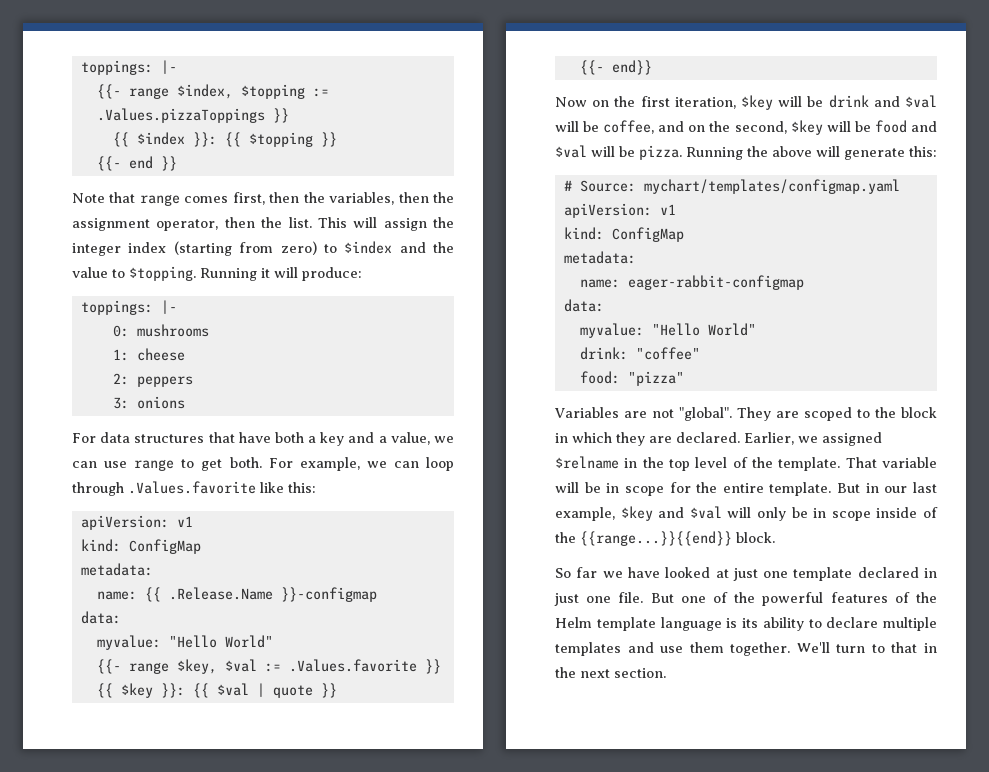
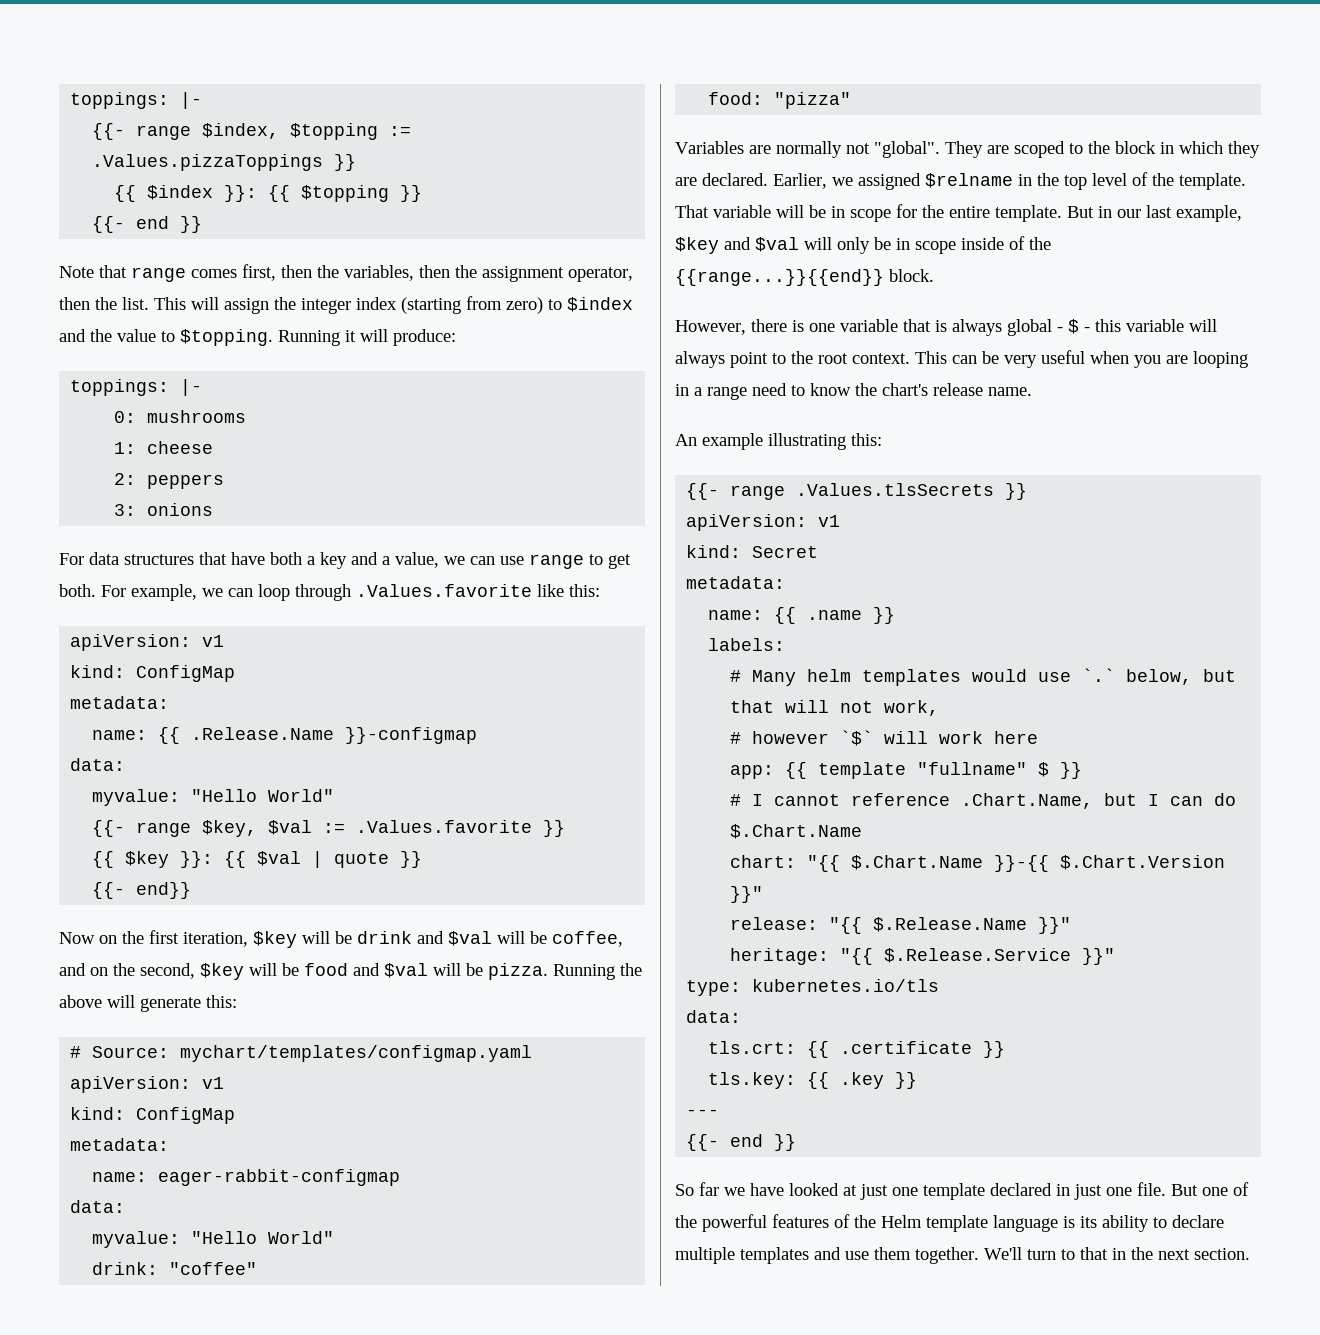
(647, 414) none -> [776,141,842,158] normally
(775, 537) none -> [675,319,1217,336] [675,350,1248,368] [675,383,1032,400] [675,433,882,450] [686,483,1028,500] [686,514,841,531] [686,545,819,558] [686,576,786,589] [708,607,896,624] [708,638,786,651] [730,668,1237,686] [730,700,940,716] [730,730,1039,746] [730,762,1083,779] [730,793,1237,809] [730,824,863,839] [730,855,1226,872] [730,886,764,903] [730,917,1072,934] [730,948,1116,965] [686,979,940,996] [686,1010,742,1023] [708,1041,1006,1058] [708,1072,918,1089] [686,1109,720,1116] [686,1134,797,1151] // However, there is one variable that is always global - $ - this variable will always point to the root context. This can be very useful when you are looping in a range need to know the chart's release name. // An example illustrating this: // {{- range .Values.tlsSecrets }} // apiVersion: v1 // kind: Secret // metadata: // name: {{ .name }} // labels: // # Many helm templates would use `.` below, but that will not work, // # however `$` will work here // app: {{ template "fullname" $ }} // # I cannot reference .Chart.Name, but I can do $.Chart.Name // chart: "{{ $.Chart.Name }}-{{ $.Chart.Version }}" // release: "{{ $.Release.Name }}" // heritage: "{{ $.Release.Service }}" // type: kubernetes.io/tls // data: // tls.crt: {{ .certificate }} // tls.key: {{ .key }} // --- // {{- end }}

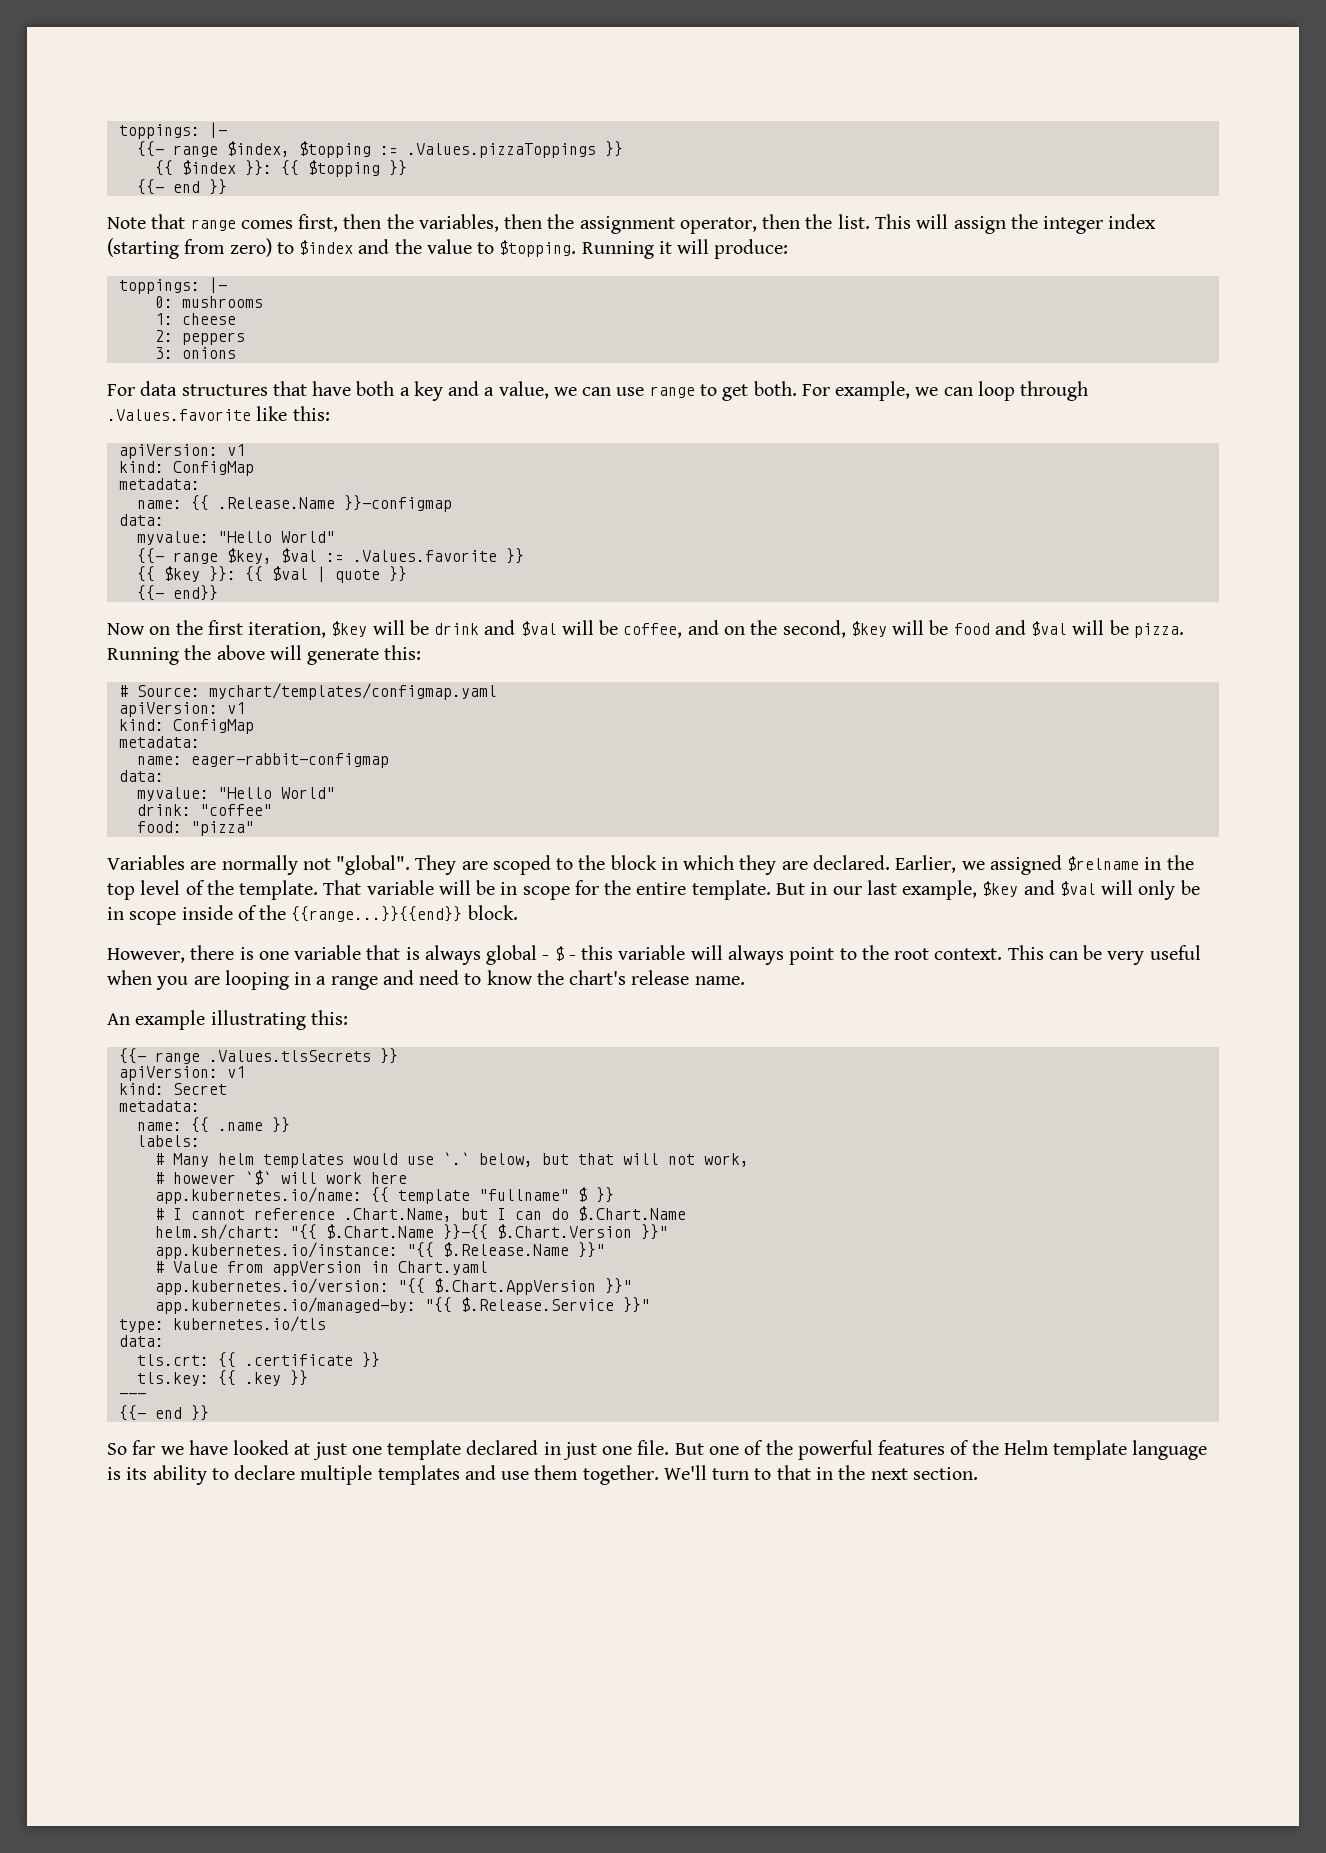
(747, 393) none -> [382,970,414,985] and
[730,765,775,779] app: -> [154,1187,362,1204] app.kubernetes.io/name:
[730,855,797,868] chart: -> [154,1224,281,1240] helm.sh/chart:
[730,917,819,930] release: -> [154,1242,398,1259] app.kubernetes.io/instance:
[730,948,830,965] heritage: -> [154,1261,488,1276] [154,1278,632,1295] [154,1297,416,1314] # Value from appVersion in Chart.yaml // app.kubernetes.io/version: "{{ $.Chart.AppVersion }}" // app.kubernetes.io/managed-by:

